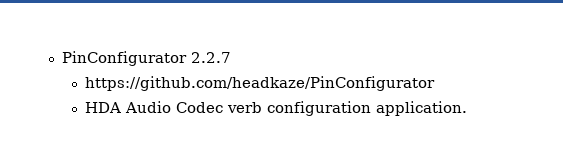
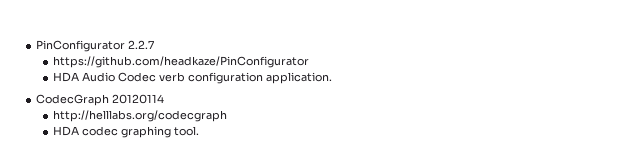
(467, 108) none -> [36,94,165,106] [53,110,228,122] [53,126,200,138] // CodecGraph 20120114 // http://helllabs.org/codecgraph // HDA codec graphing tool.

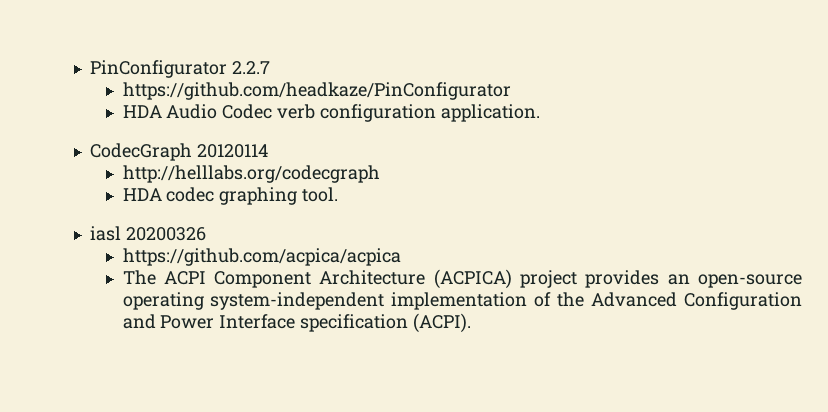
(200, 131) none -> [89,226,206,241] [122,248,401,266] [122,269,802,289] [122,292,802,310] [122,313,471,333] // iasl 20200326 // https://github.com/acpica/acpica // The ACPI Component Architecture (ACPICA) project provides an open-source operating system-independent implementation of the Advanced Configuration and Power Interface specification (ACPI).

